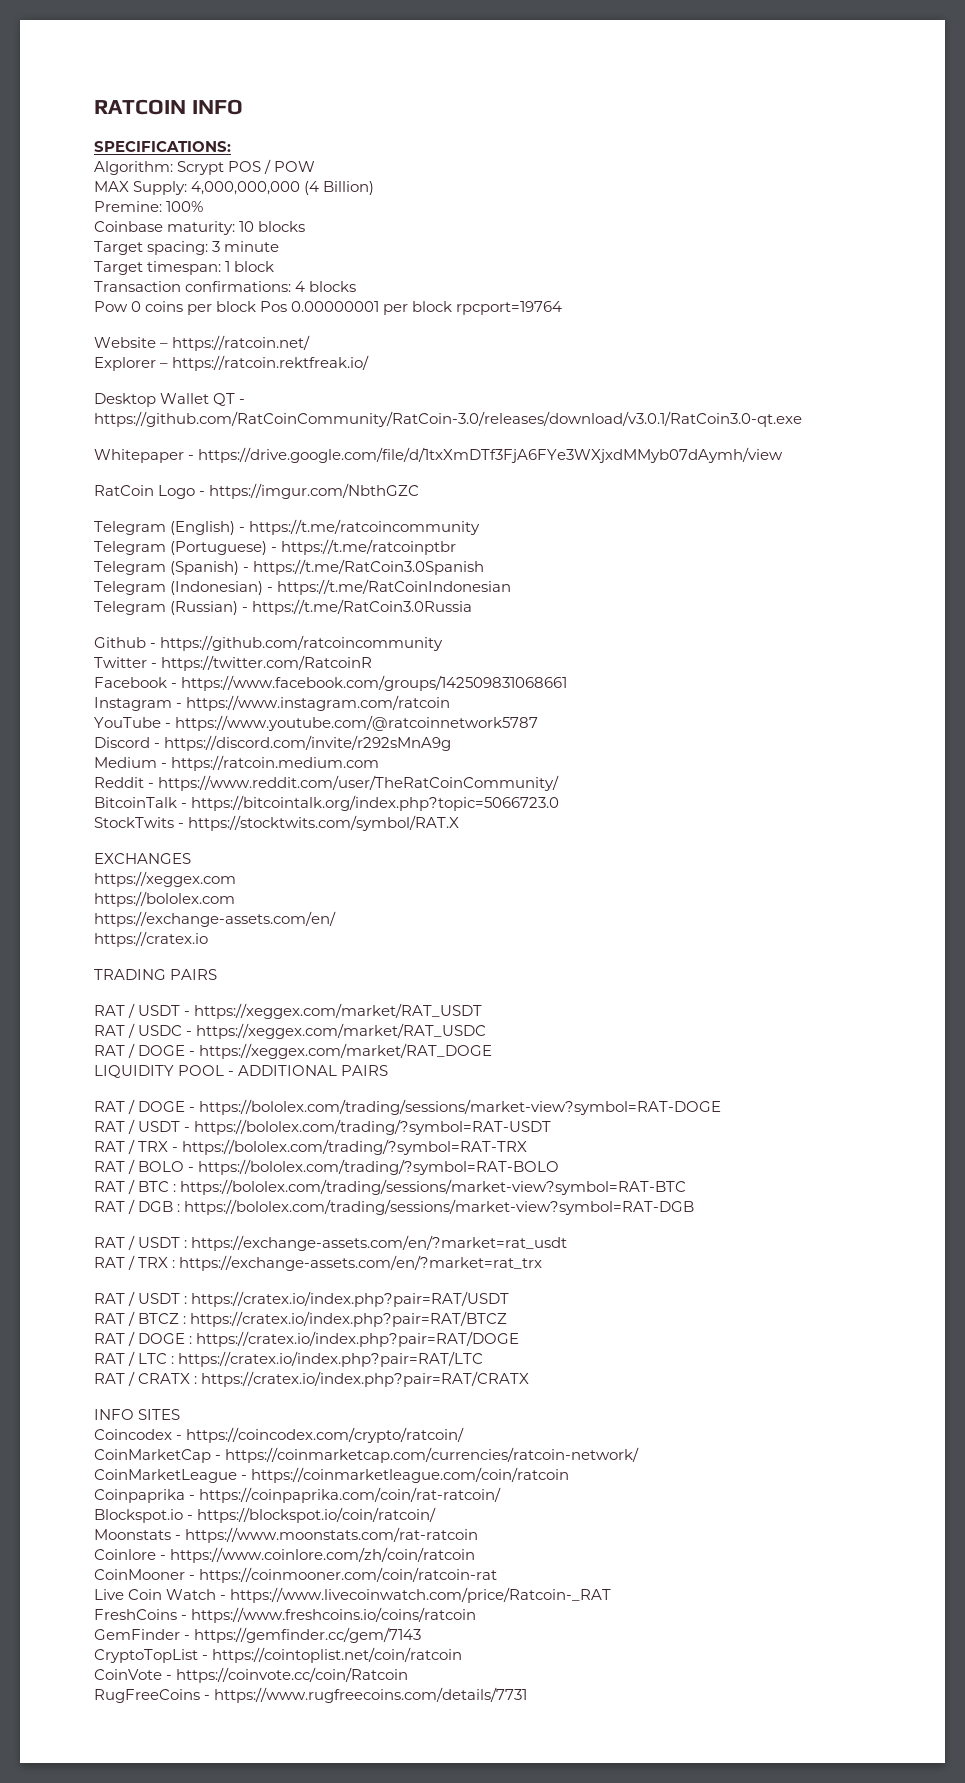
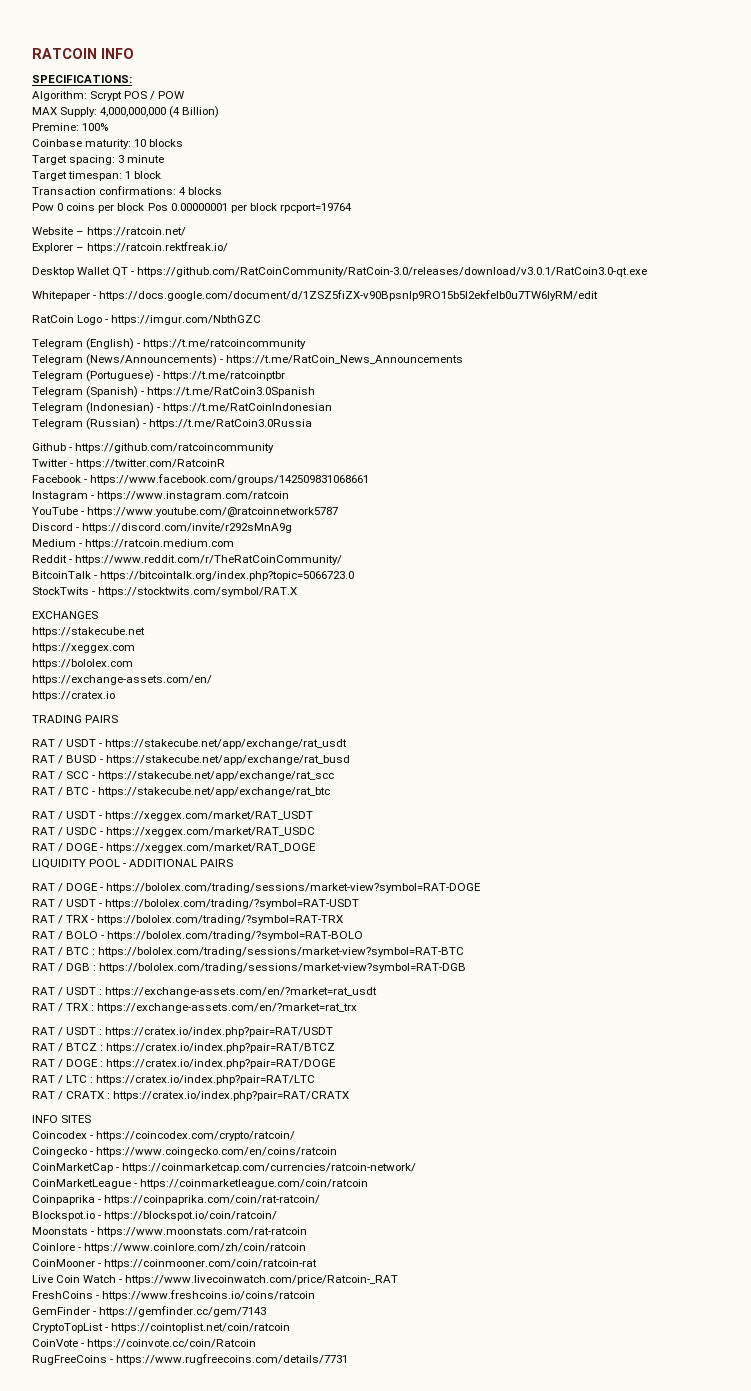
[198,447,784,463] https://drive.google.com/file/d/1txXmDTf3FjA6FYe3WXjxdMMyb07dAymh/view -> [99,290,599,301] https://docs.google.com/document/d/1ZSZ5fiZX-v90BpsnIp9RO15b5I2ekfeIb0u7TW6lyRM/edit
(481, 527) none -> [32,354,464,366] // Telegram (News/Announcements) - https://t.me/RatCoin_News_Announcements
[158,775,560,791] https://www.reddit.com/user/TheRatCoinCommunity/ -> [75,555,343,565] https://www.reddit.com/r/TheRatCoinCommunity/
(191, 858) none -> [32,627,145,637] // https://stakecube.net
(218, 974) none -> [32,739,348,749] [32,755,351,765] [32,771,335,781] [32,787,331,797] // RAT / USDT - https://stakecube.net/app/exchange/rat_usdt // RAT / BUSD - https://stakecube.net/app/exchange/rat_busd // RAT / SCC - https://stakecube.net/app/exchange/rat_scc // RAT / BTC - https://stakecube.net/app/exchange/rat_btc
(465, 1435) none -> [32,1147,338,1157] // Coingecko - https://www.coingecko.com/en/coins/ratcoin

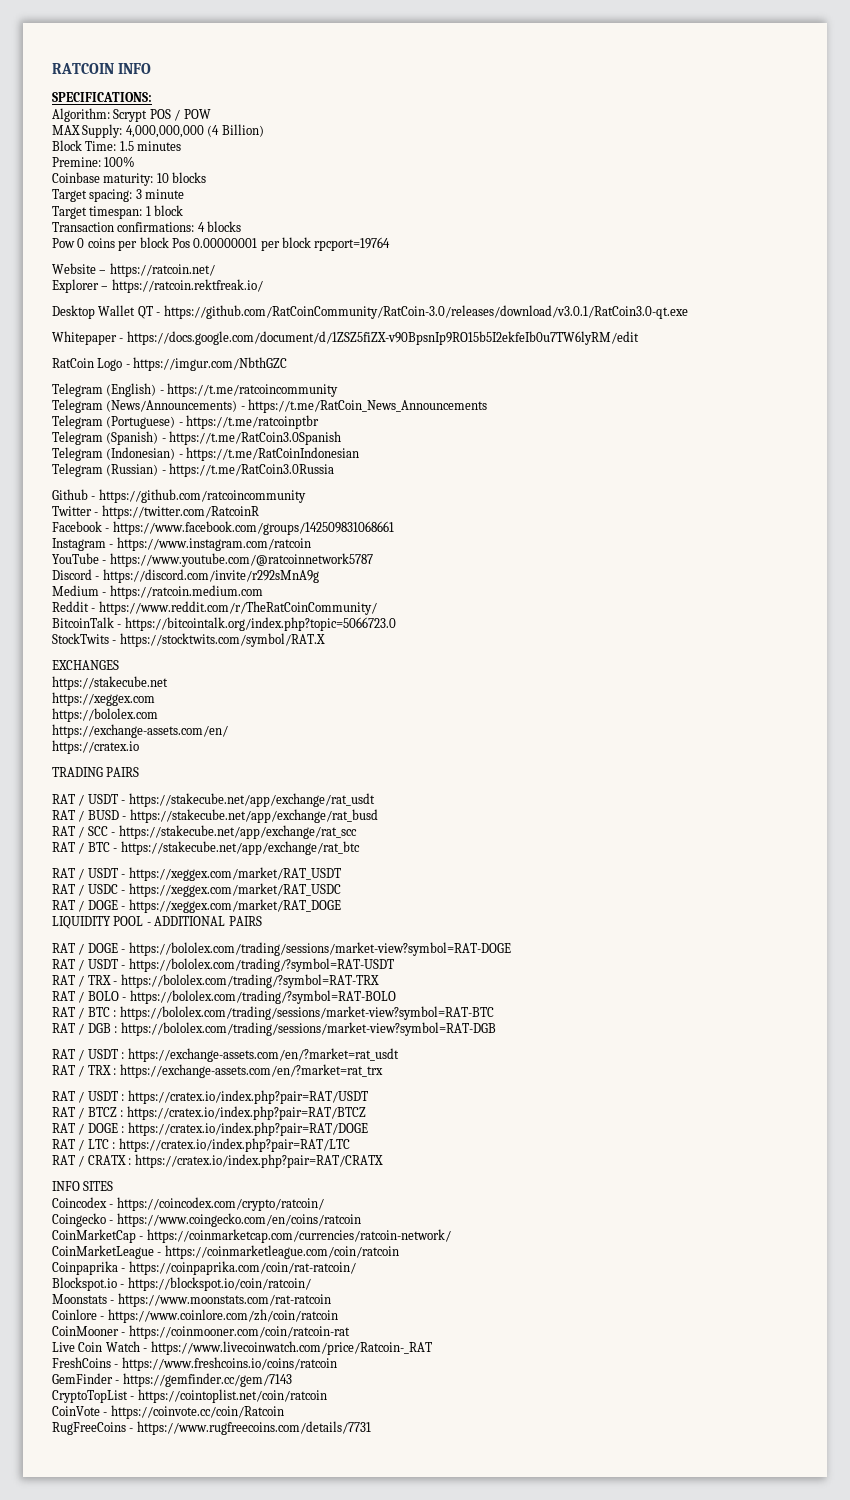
(220, 112) none -> [52,140,182,151] // Block Time: 1.5 minutes

